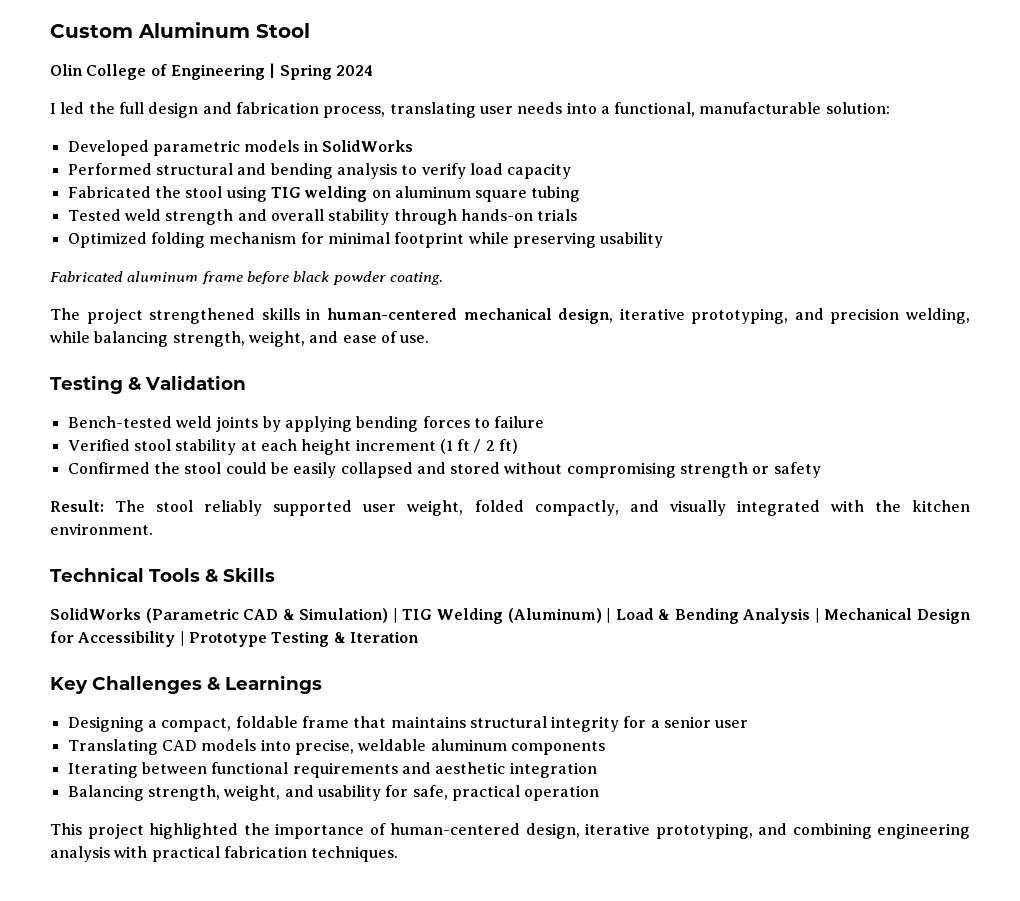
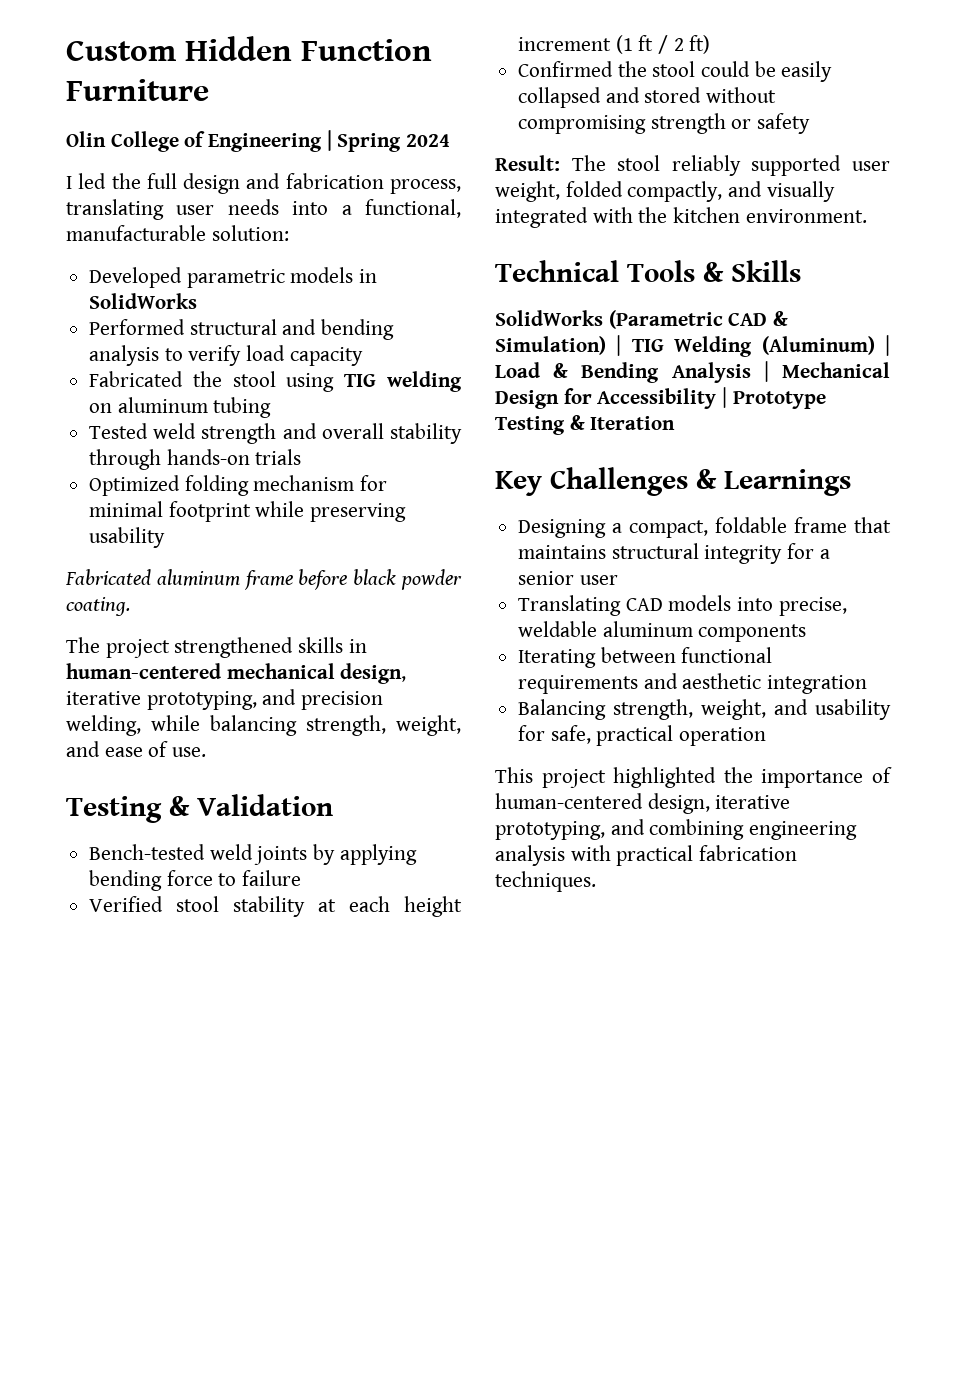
[138,22,310,38] Aluminum Stool -> [185,36,432,61] [66,79,209,101] Hidden Function Furniture
[475,190,528,202] square -> (208, 405) none
[422,416,470,428] forces -> [166,870,213,886] force

